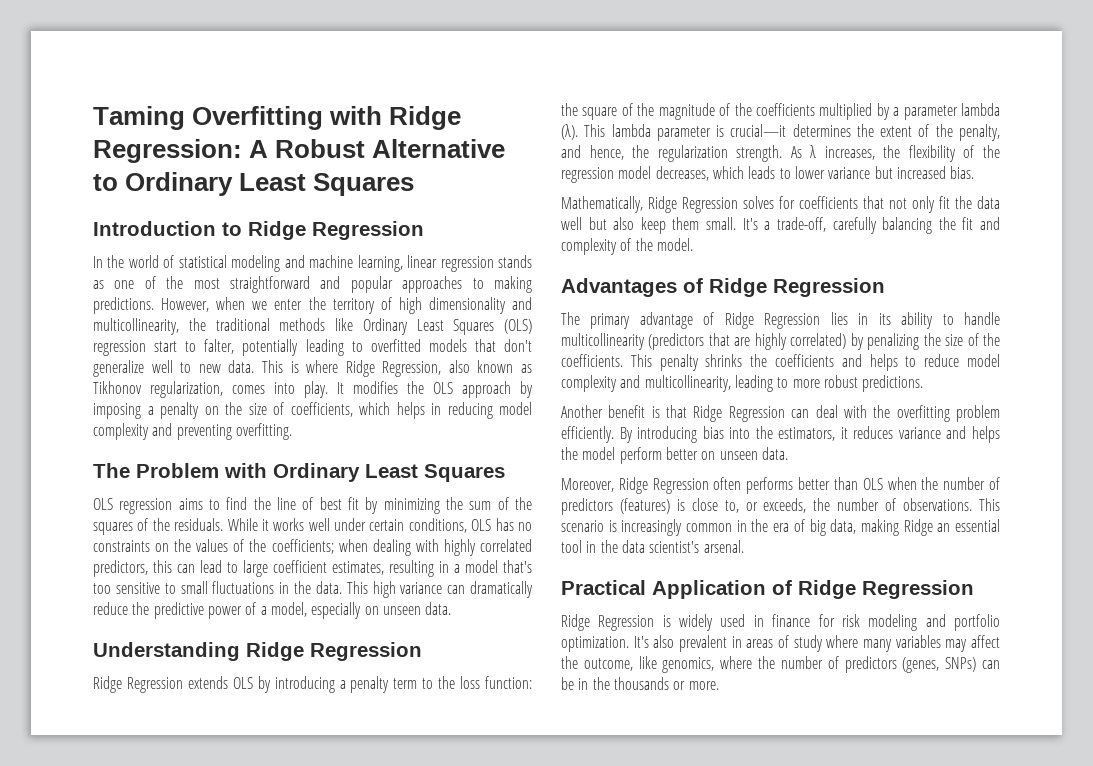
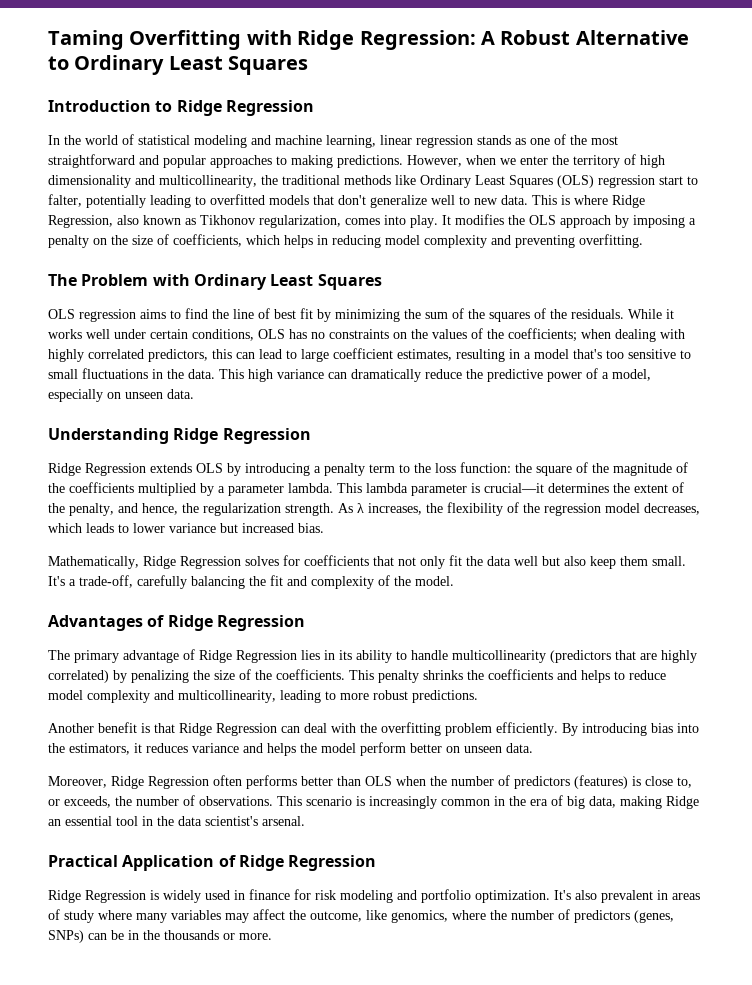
[961,103,1000,116] [561,124,578,140] lambda (λ). -> [288,483,333,493] lambda.

